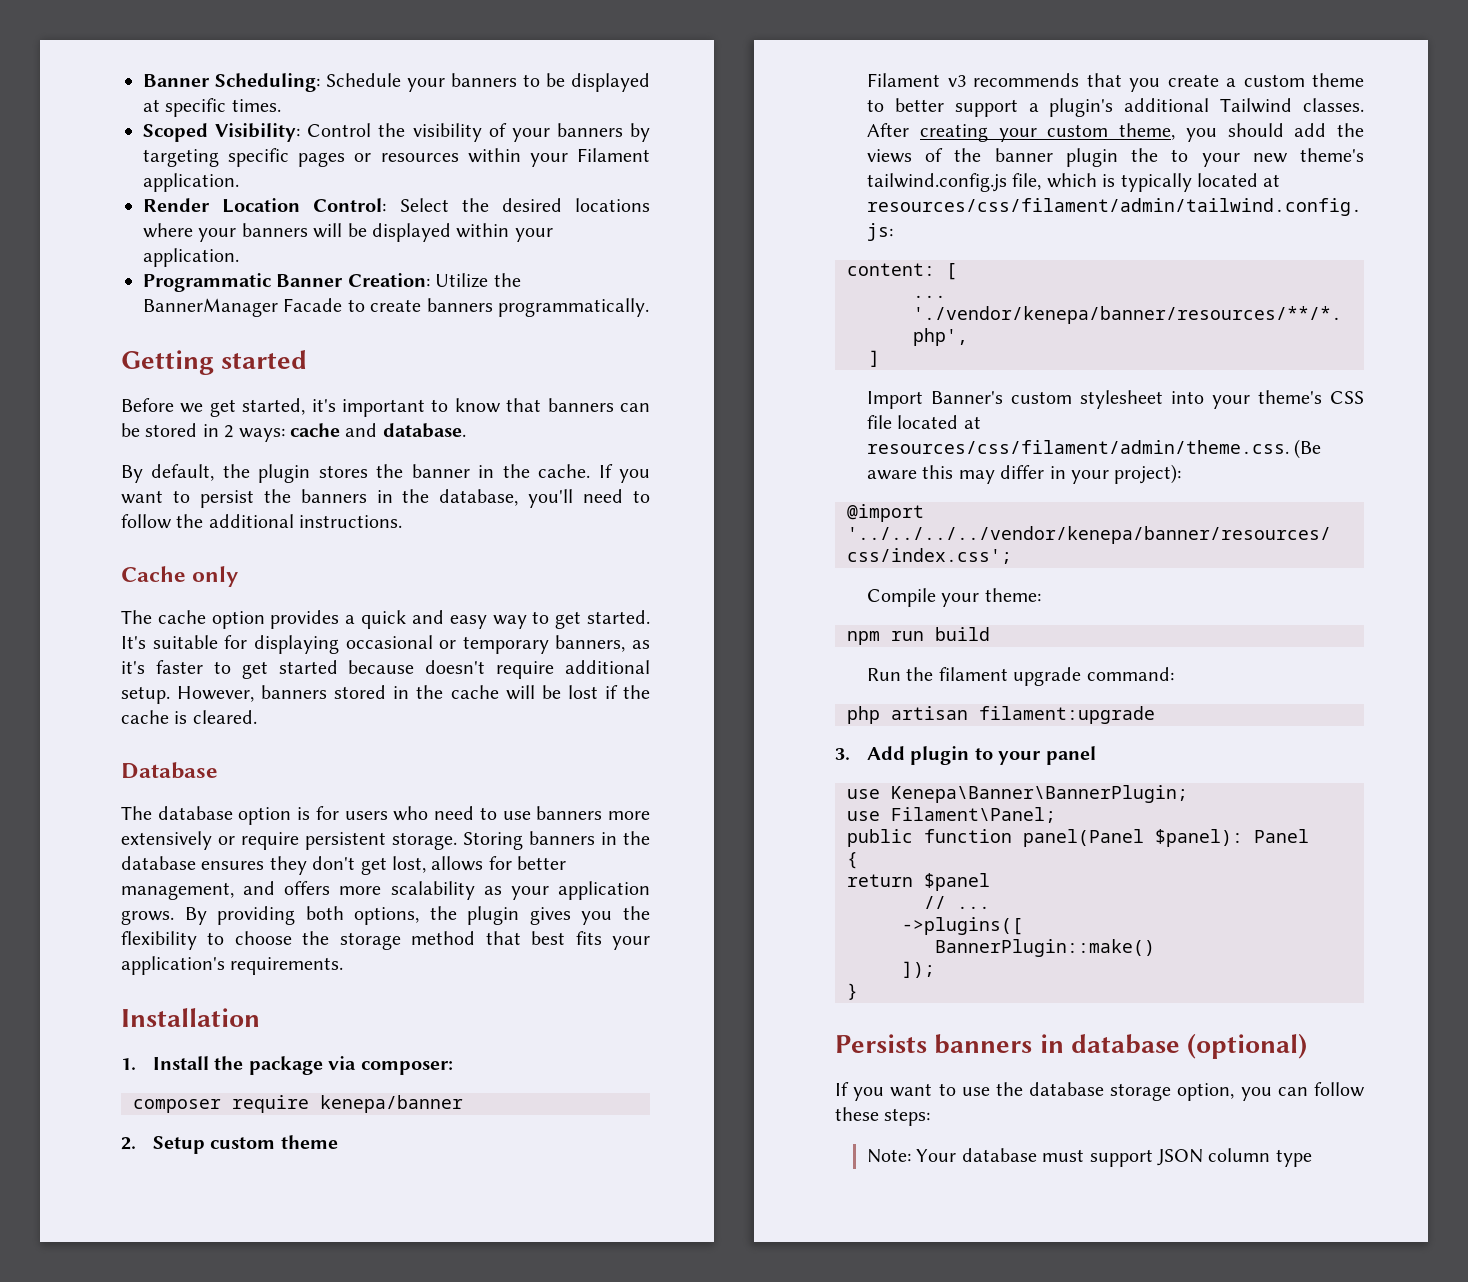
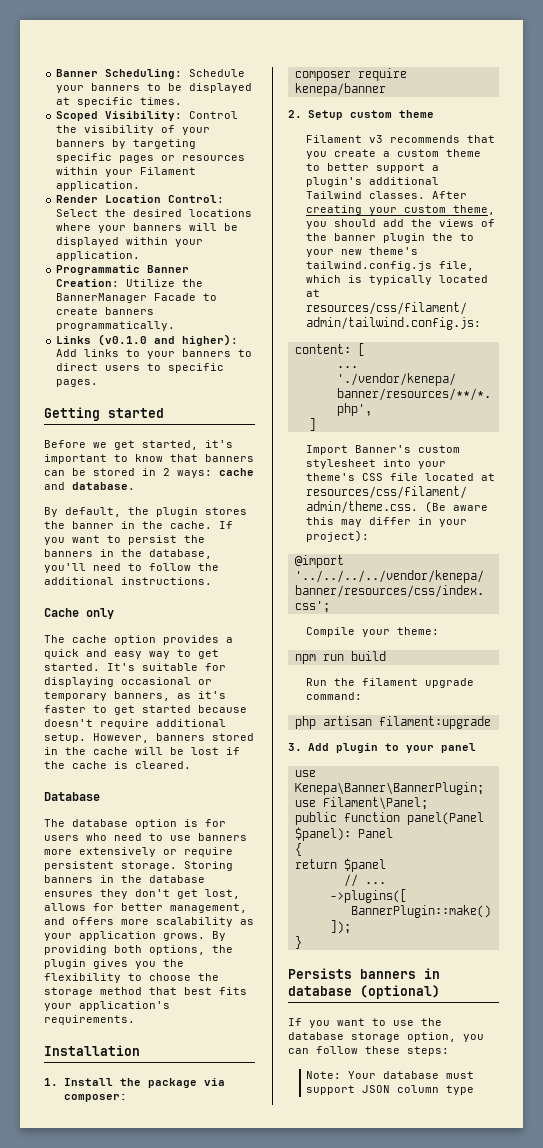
(649, 307) none -> [56,334,239,346] [56,349,253,359] [56,363,225,373] [56,379,99,387] // Links (v0.1.0 and higher): Add links to your banners to direct users to specific pages.

